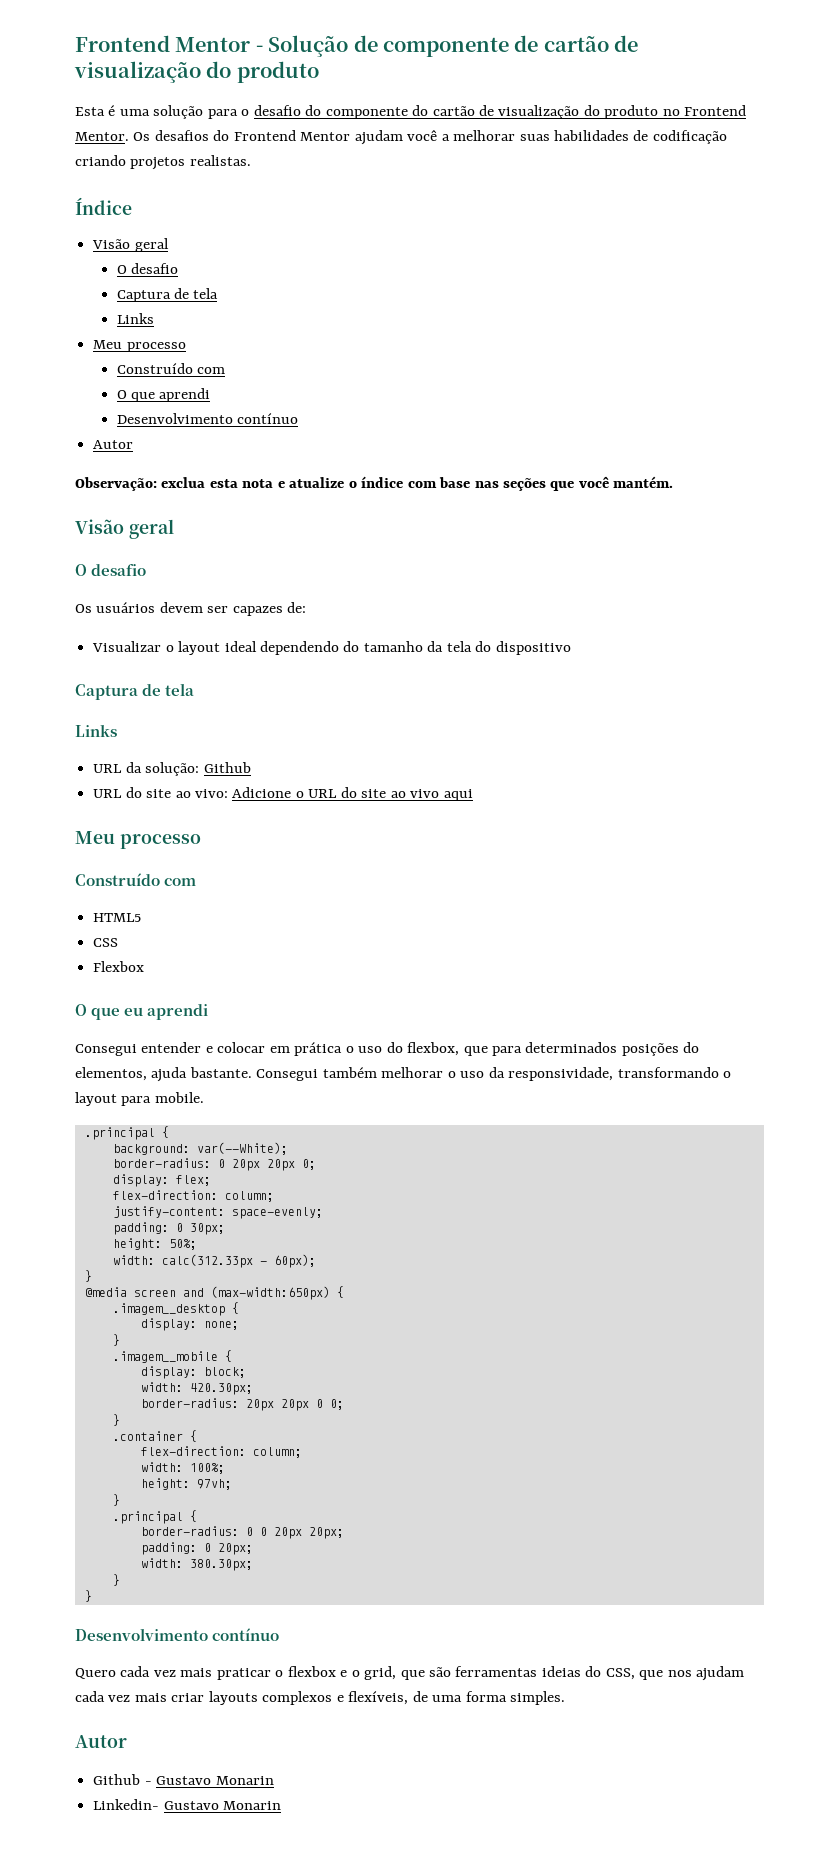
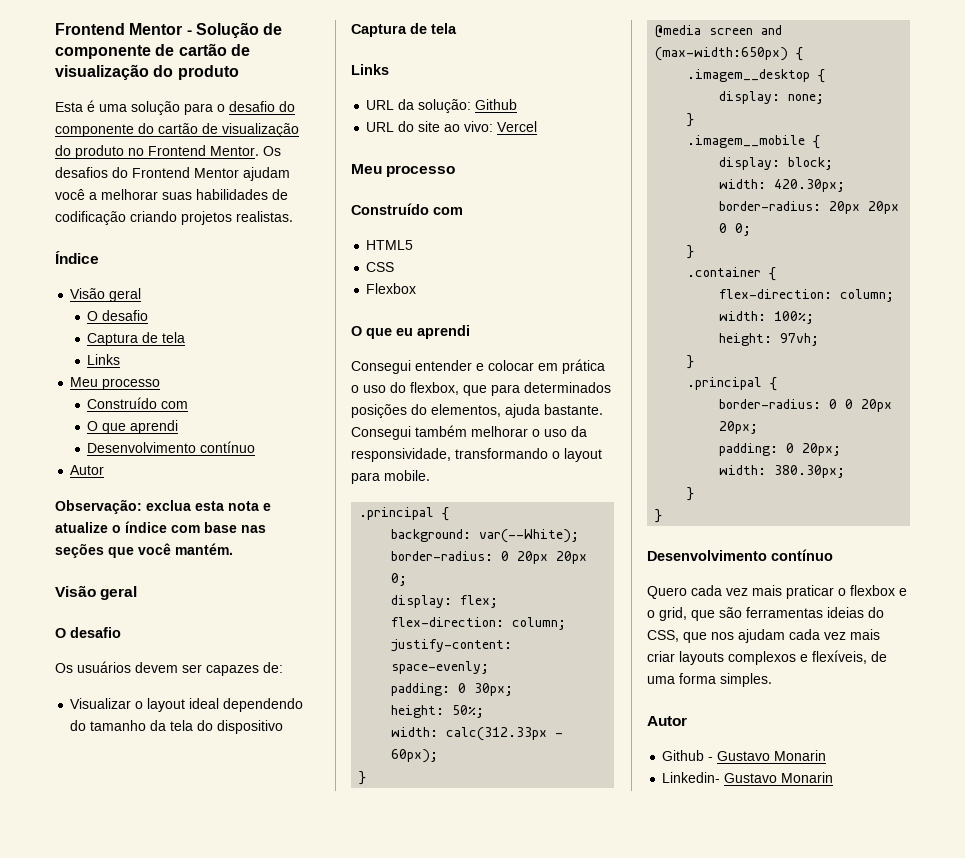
[232,787,473,801] Adicione o URL do site ao vivo aqui -> [497,121,538,132] Vercel

